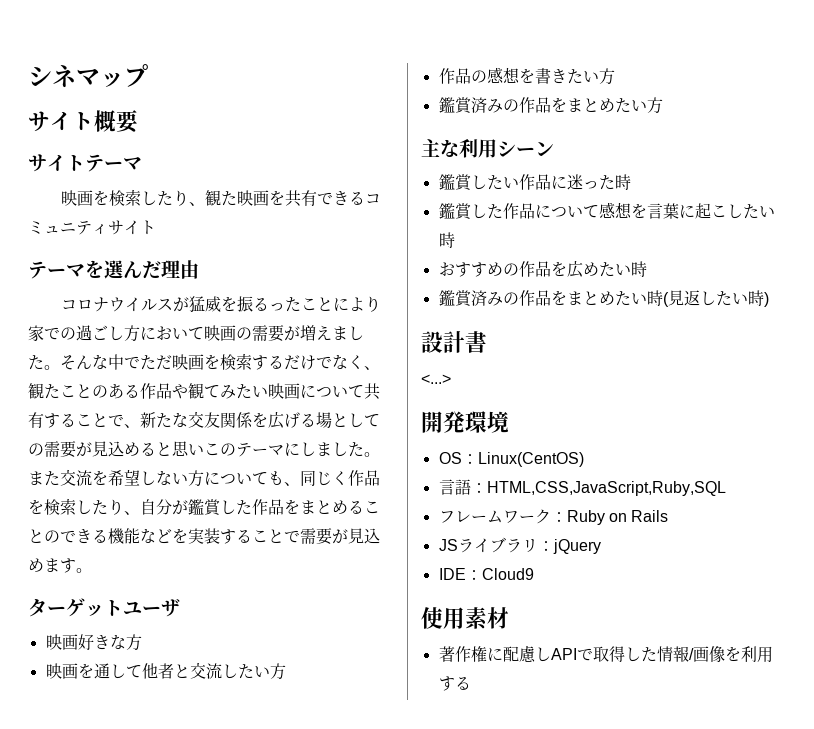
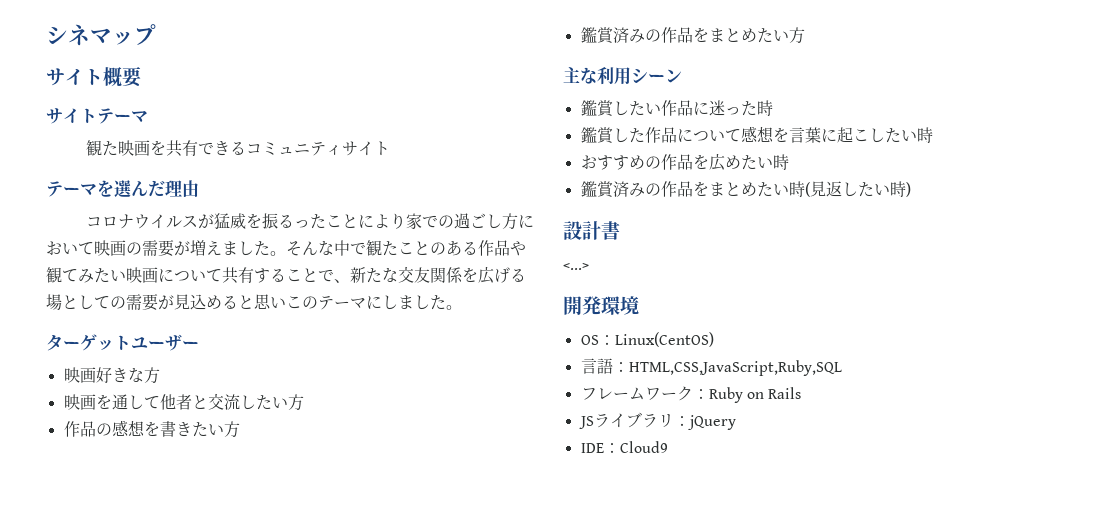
[61,189,206,206] 映画を検索したり、 -> (148, 116) none
[140,353,380,370] ただ映画を検索するだけでなく、 -> (366, 248) none
[28,469,380,487] [28,498,380,516] [28,528,380,545] [28,558,92,573] また交流を希望しない方についても、同じく作品を検索したり、自分が鑑賞した作品をまとめることのできる機能などを実装することで需要が見込めます。 -> (462, 307) none
(180, 607) none -> [182,340,199,349] ー
[421,607,509,629] [438,645,773,663] [438,676,471,691] // 使用素材 // 著作権に配慮しAPIで取得した情報/画像を利用する -> (668, 447) none

